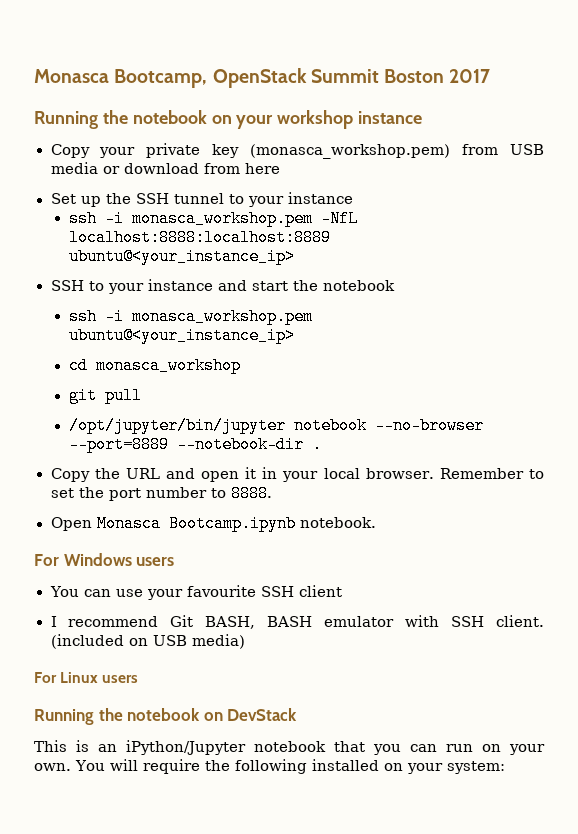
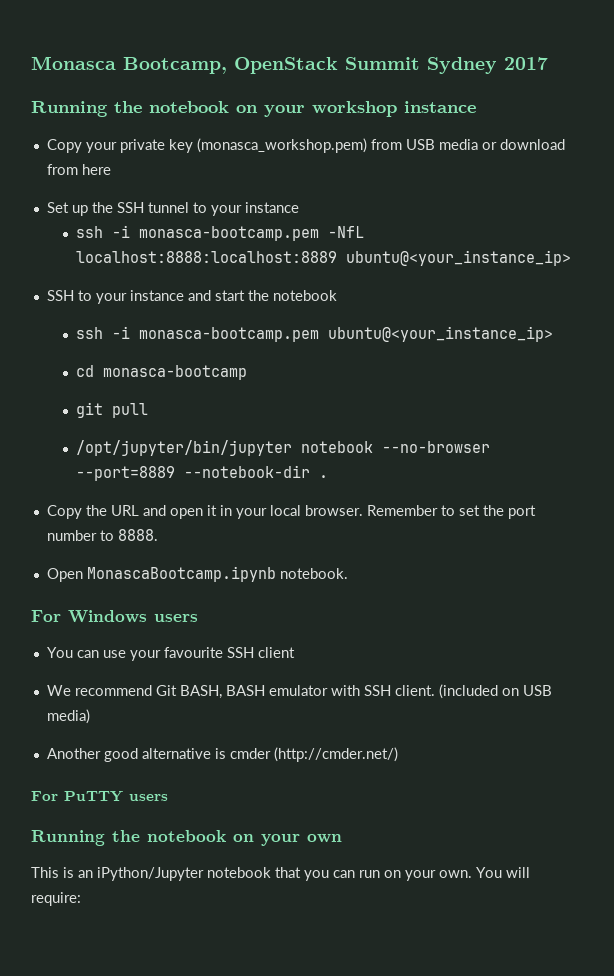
[384,69,445,83] Boston -> [427,57,497,74] Sydney
[131,210,313,227] monasca_workshop.pem -> [138,226,319,241] monasca-bootcamp.pem
[131,308,313,325] monasca_workshop.pem -> [138,327,319,342] monasca-bootcamp.pem
[95,357,241,374] monasca_workshop -> [102,365,247,380] monasca-bootcamp
[96,515,296,532] Monasca Bootcamp.ipynb -> [86,566,276,582] MonascaBootcamp.ipynb
[50,616,57,627] I -> [46,685,71,696] We
[34,672,99,683] // For Linux -> [46,747,398,762] [31,791,123,802] // Another good alternative is cmder (http://cmder.net/) // For PuTTY
[227,708,298,721] DevStack -> [261,834,342,846] your own
[142,759,505,774] require the following installed on your system: -> [31,892,81,906] require:

